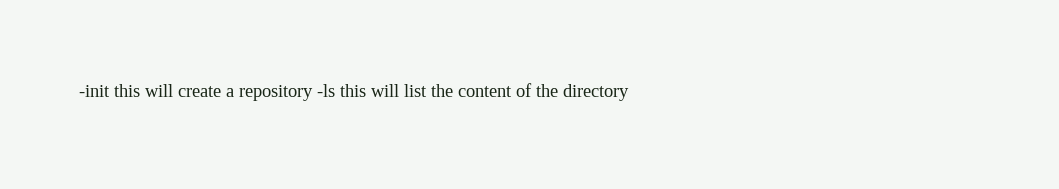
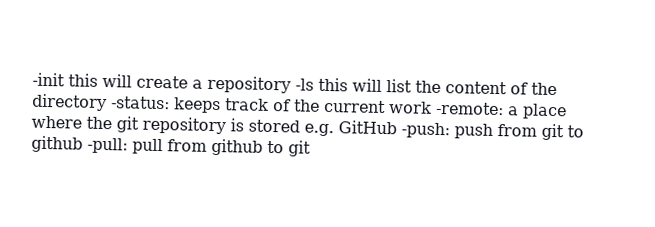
(629, 92) none -> [111,96,567,120] [31,115,584,141] [31,135,311,157] -status: keeps track of the current work -remote: a place where the git repository is stored e.g. GitHub -push: push from git to github -pull: pull from github to git

